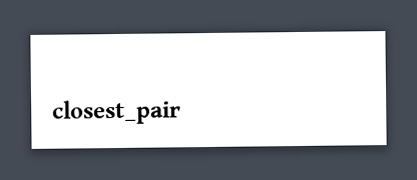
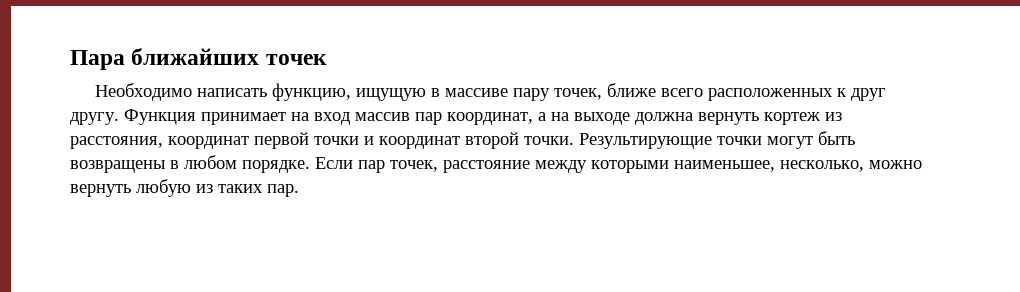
[52,99,181,125] closest_pair -> [70,48,327,70] [94,83,886,101] [70,109,842,125] [70,131,855,149] [70,155,922,173] [70,179,299,197] Пара ближайших точек // Необходимо написать функцию, ищущую в массиве пару точек, ближе всего расположенных к друг другу. Функция принимает на вход массив пар координат, а на выходе должна вернуть кортеж из расстояния, координат первой точки и координат второй точки. Результирующие точки могут быть возвращены в любом порядке. Если пар точек, расстояние между которыми наименьшее, несколько, можно вернуть любую из таких пар.

